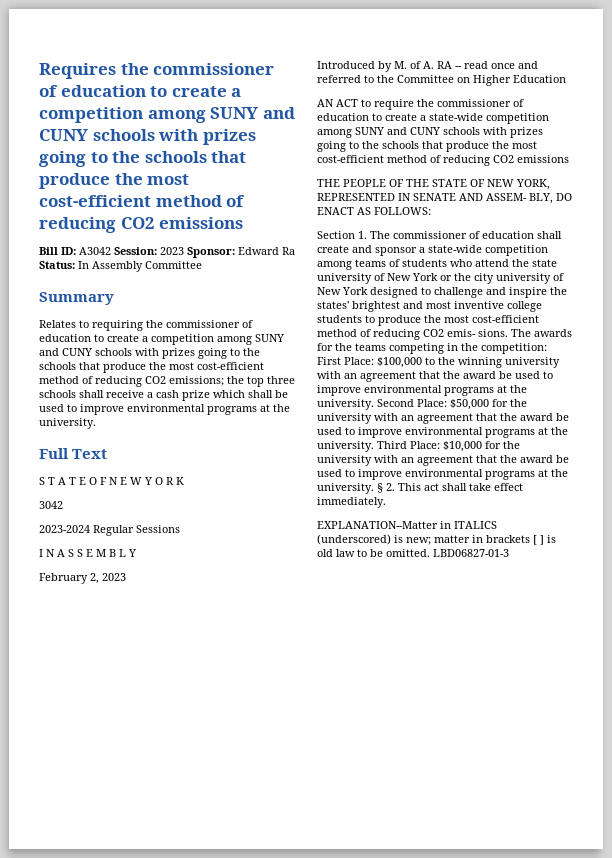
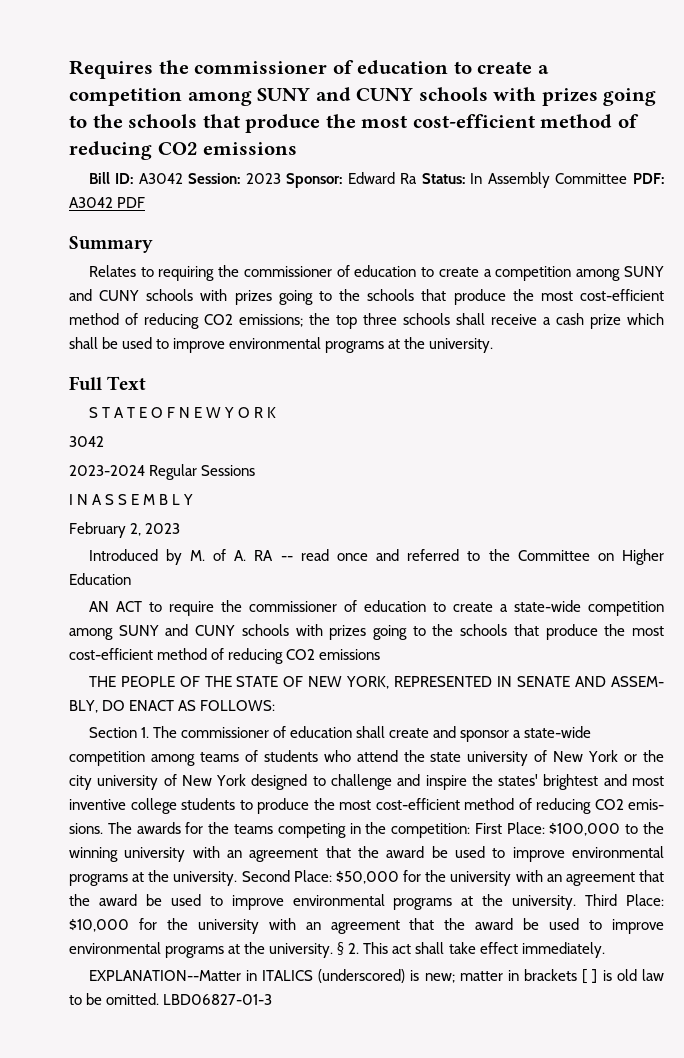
(202, 265) none -> [632,173,664,184] [69,197,146,208] PDF: A3042 PDF

